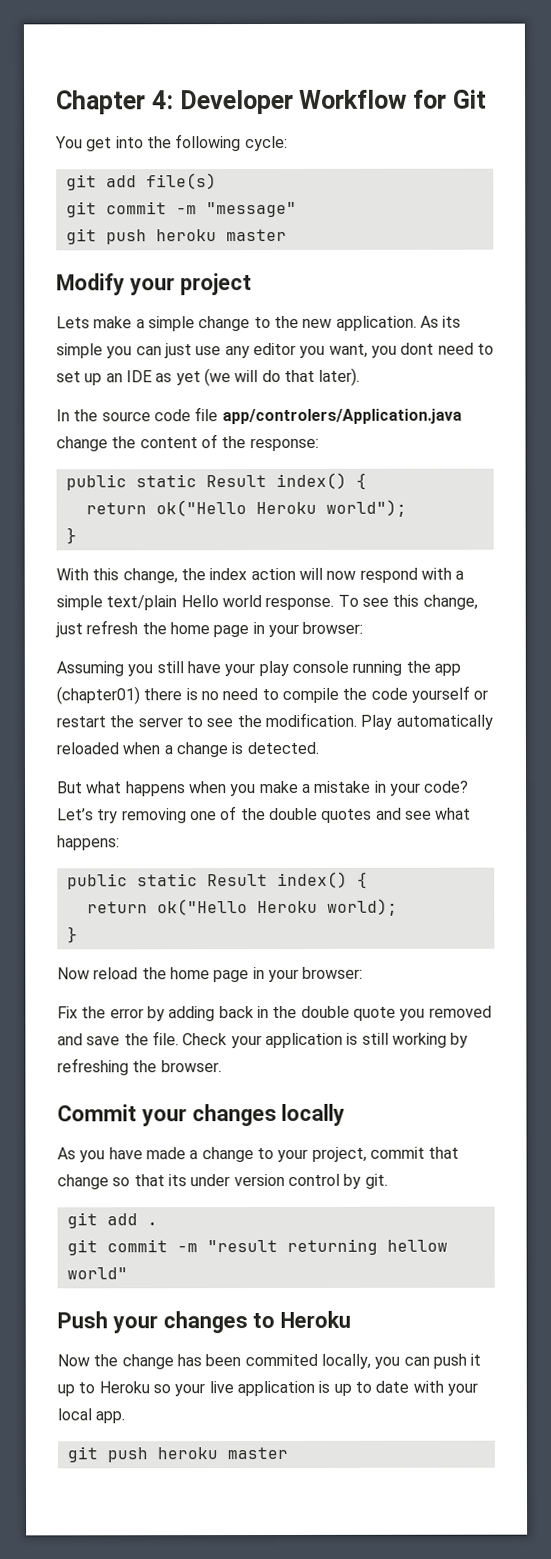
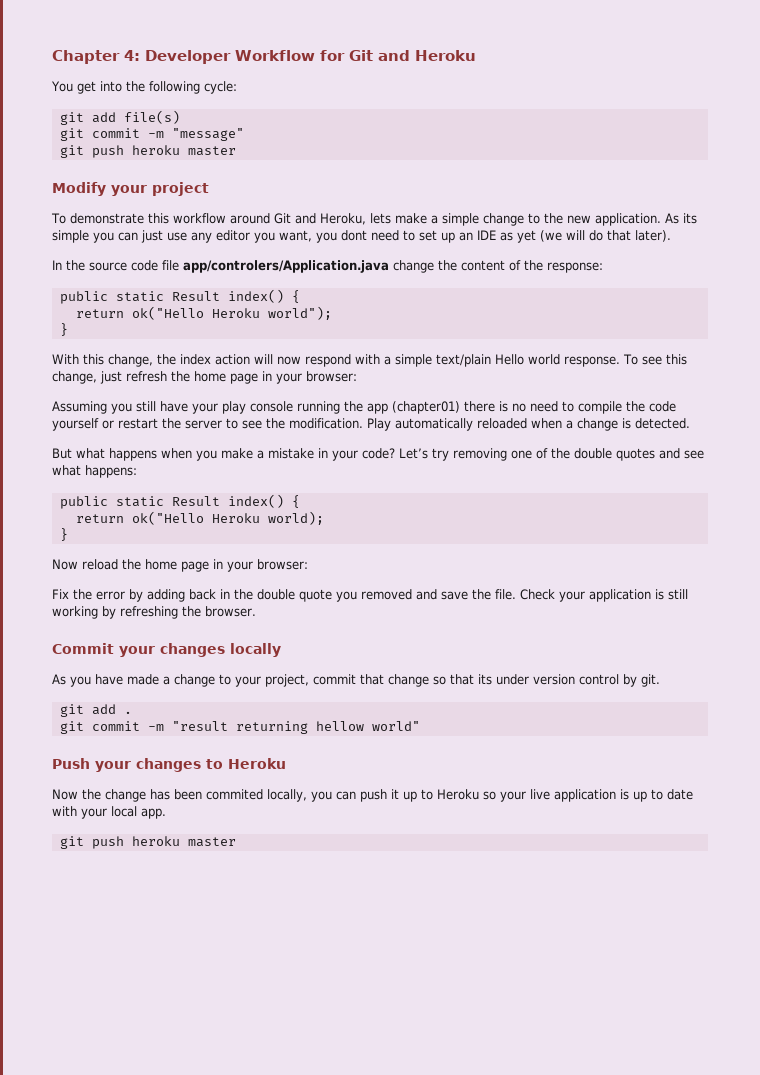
(487, 99) none -> [378,50,476,61] and Heroku
[56,316,90,329] Lets -> [51,213,391,225] To demonstrate this workflow around Git and Heroku, lets

